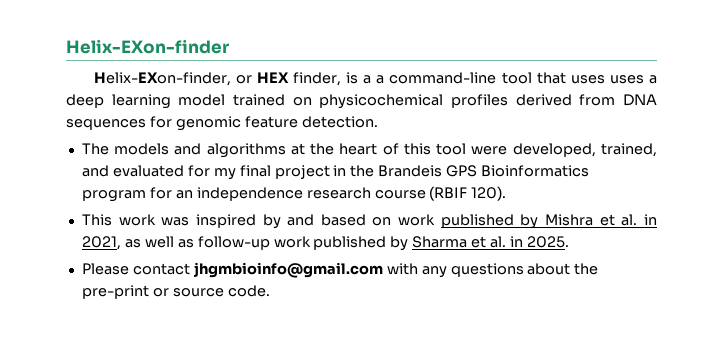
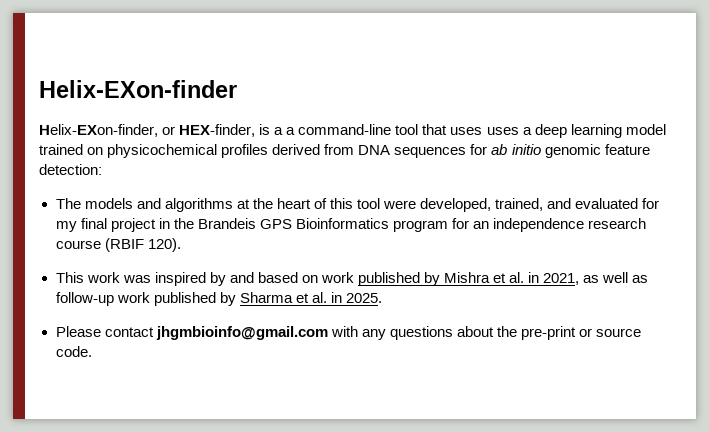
[256,72,341,86] HEX finder, -> [179,124,256,137] HEX-finder,
(172, 122) none -> [491,144,541,155] ab initio
[301,116,378,128] detection. -> [39,164,102,175] detection:

